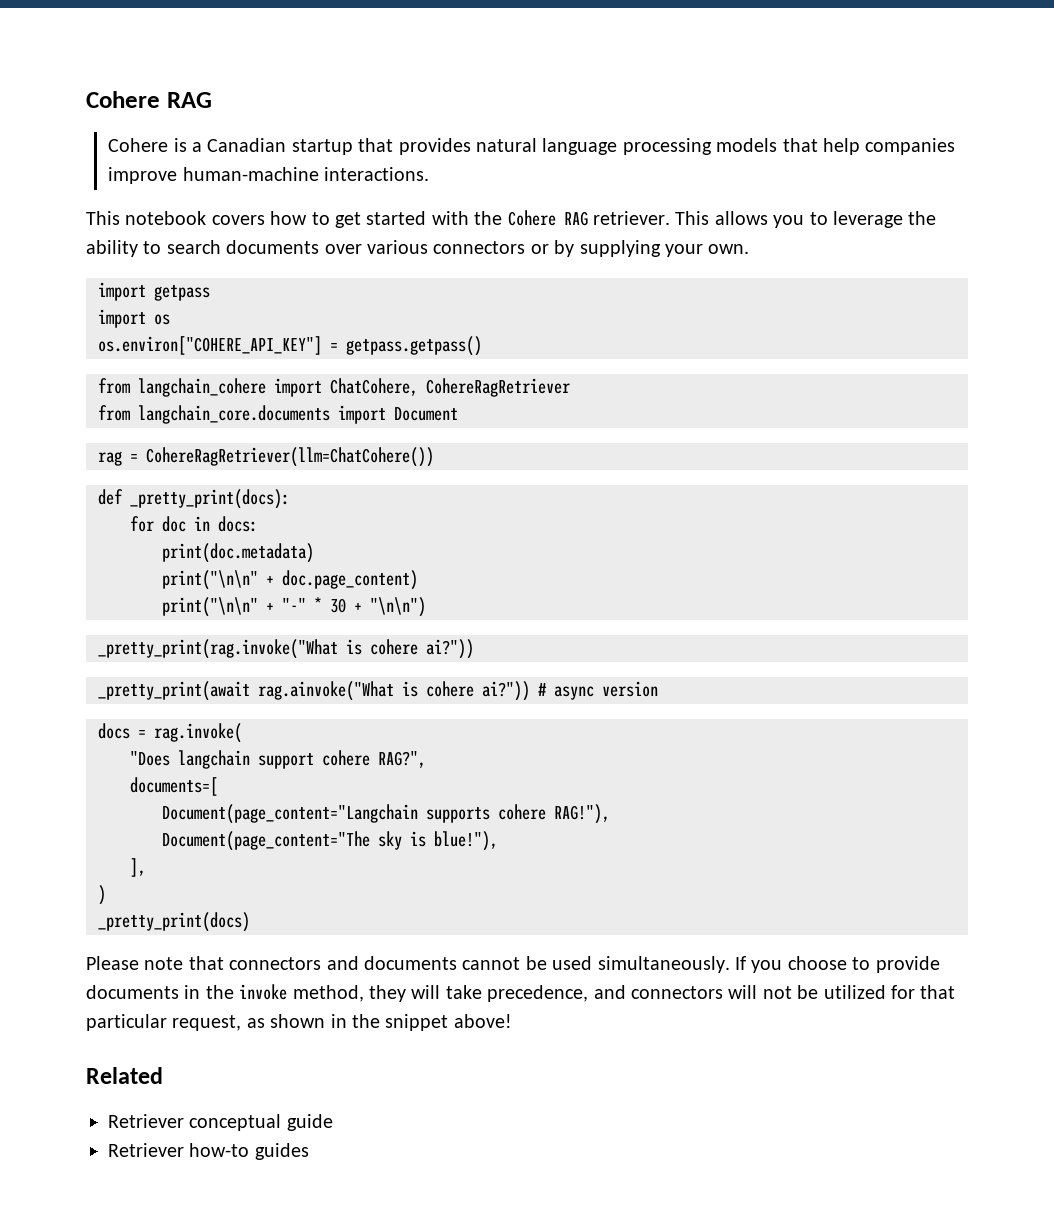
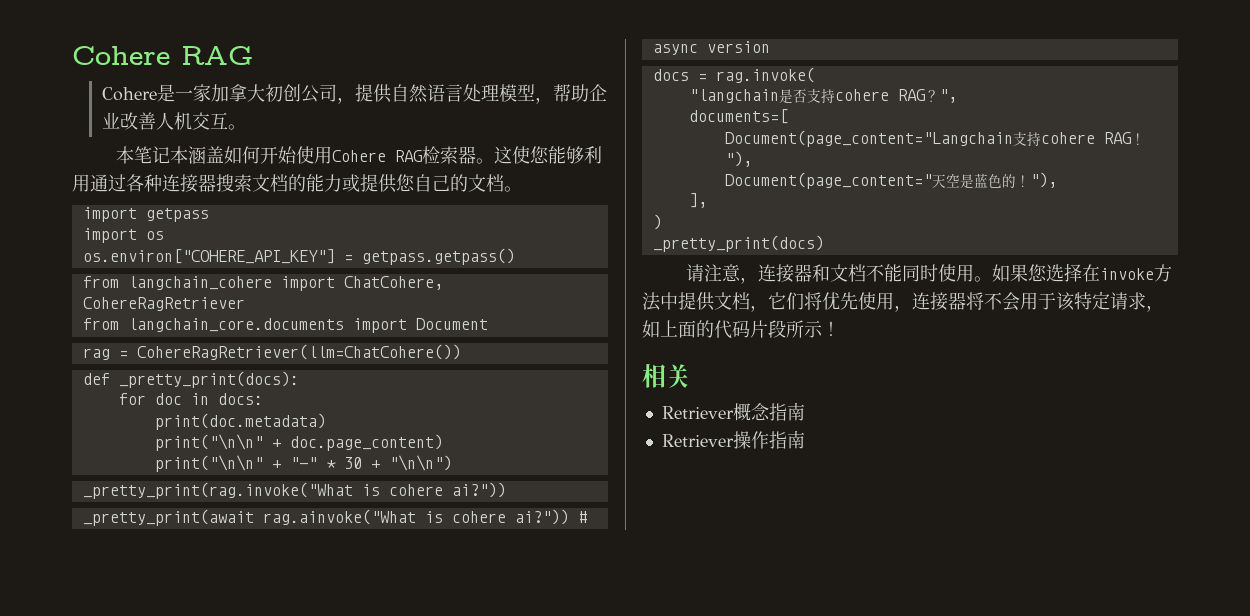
[173,138,956,155] [108,167,429,184] [86,210,937,228] [86,240,750,257] is a Canadian startup that provides natural language processing models that help companies improve human-machine interactions. // This notebook covers how to get started with the Cohere RAG retriever. This allows you to leverage the ability to search documents over various connectors or by supplying your own. -> [156,84,607,104] [101,112,246,130] [116,146,603,164] [72,174,522,193] 是一家加拿大初创公司，提供自然语言处理模型，帮助企业改善人机交互。 // 本笔记本涵盖如何开始使用Cohere RAG检索器。这使您能够利用通过各种连接器搜索文档的能力或提供您自己的文档。
[130,750,426,769] [130,777,218,796] [162,804,610,824] [162,831,498,851] [130,858,146,877] [98,885,106,905] [98,912,250,932] [86,956,940,973] [86,984,956,1002] [86,1014,512,1031] [86,1067,163,1084] [108,1114,333,1131] [108,1143,309,1160] "Does langchain support cohere RAG?", // documents=[ // Document(page_content="Langchain supports cohere RAG!"), // Document(page_content="The sky is blue!"), // ], // ) // _pretty_print(docs) // Please note that connectors and documents cannot be used simultaneously. If you choose to provide documents in the invoke method, they will take precedence, and connectors will not be utilized for that particular request, as shown in the snippet above! // Related // Retriever conceptual guide // Retriever how-to guides -> [688,88,957,104] [688,109,788,124] [724,130,1145,147] [724,151,752,167] [724,172,1057,189] [688,193,707,208] [652,214,662,230] [652,235,824,252] [686,263,1173,284] [642,291,1164,312] [642,320,840,339] [642,364,690,388] [661,402,805,421] [661,430,805,449] "langchain是否支持cohere RAG？", // documents=[ // Document(page_content="Langchain支持cohere RAG！"), // Document(page_content="天空是蓝色的！"), // ], // ) // _pretty_print(docs) // 请注意，连接器和文档不能同时使用。如果您选择在invoke方法中提供文档，它们将优先使用，连接器将不会用于该特定请求，如上面的代码片段所示！ // 相关 // Retriever概念指南 // Retriever操作指南

